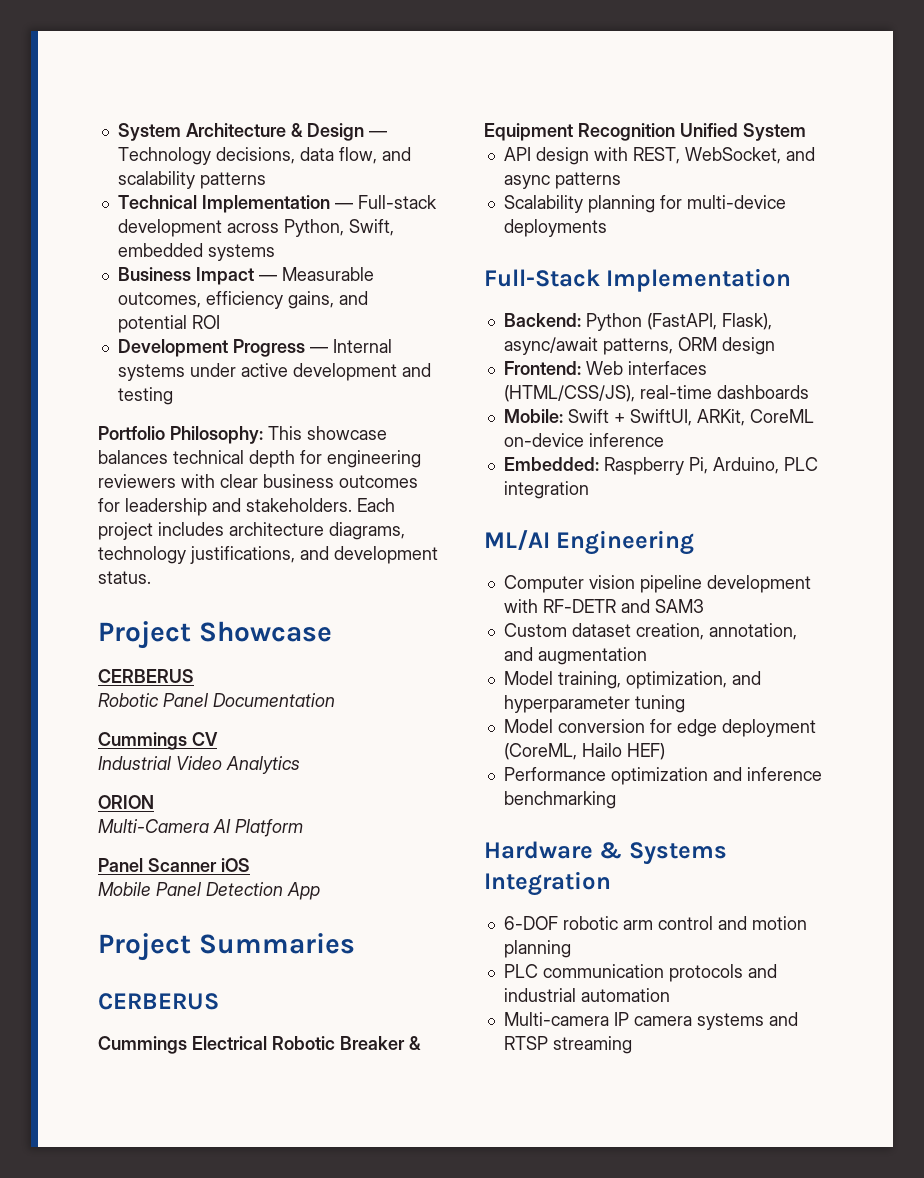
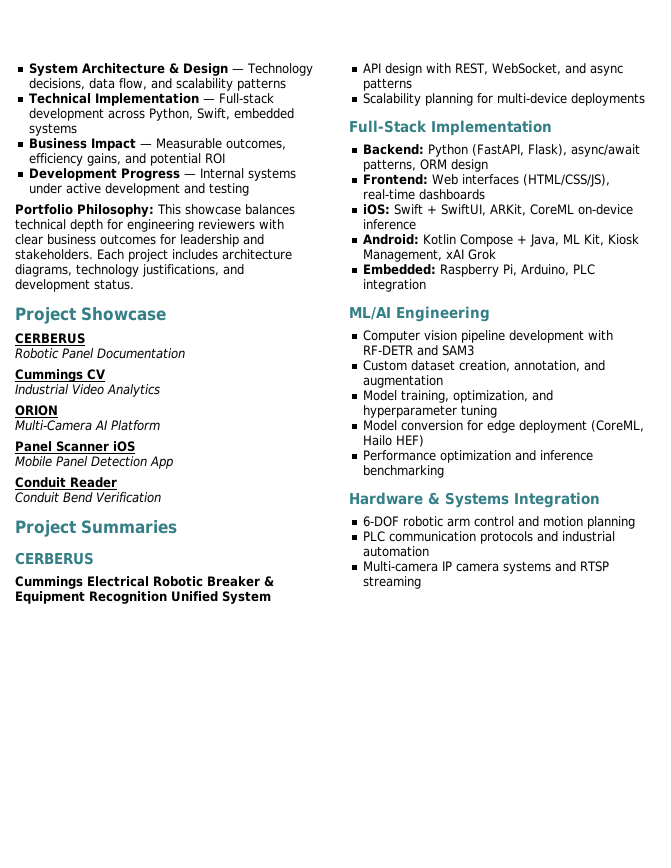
(320, 891) none -> [15,477,117,488] [15,492,161,503] // Conduit Reader // Conduit Bend Verification
[503,409,563,423] Mobile: -> [362,204,390,215] iOS:
(664, 440) none -> [362,234,639,247] [362,249,496,262] // Android: Kotlin Compose + Java, ML Kit, Kiosk Management, xAI Grok

